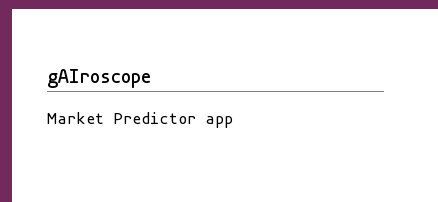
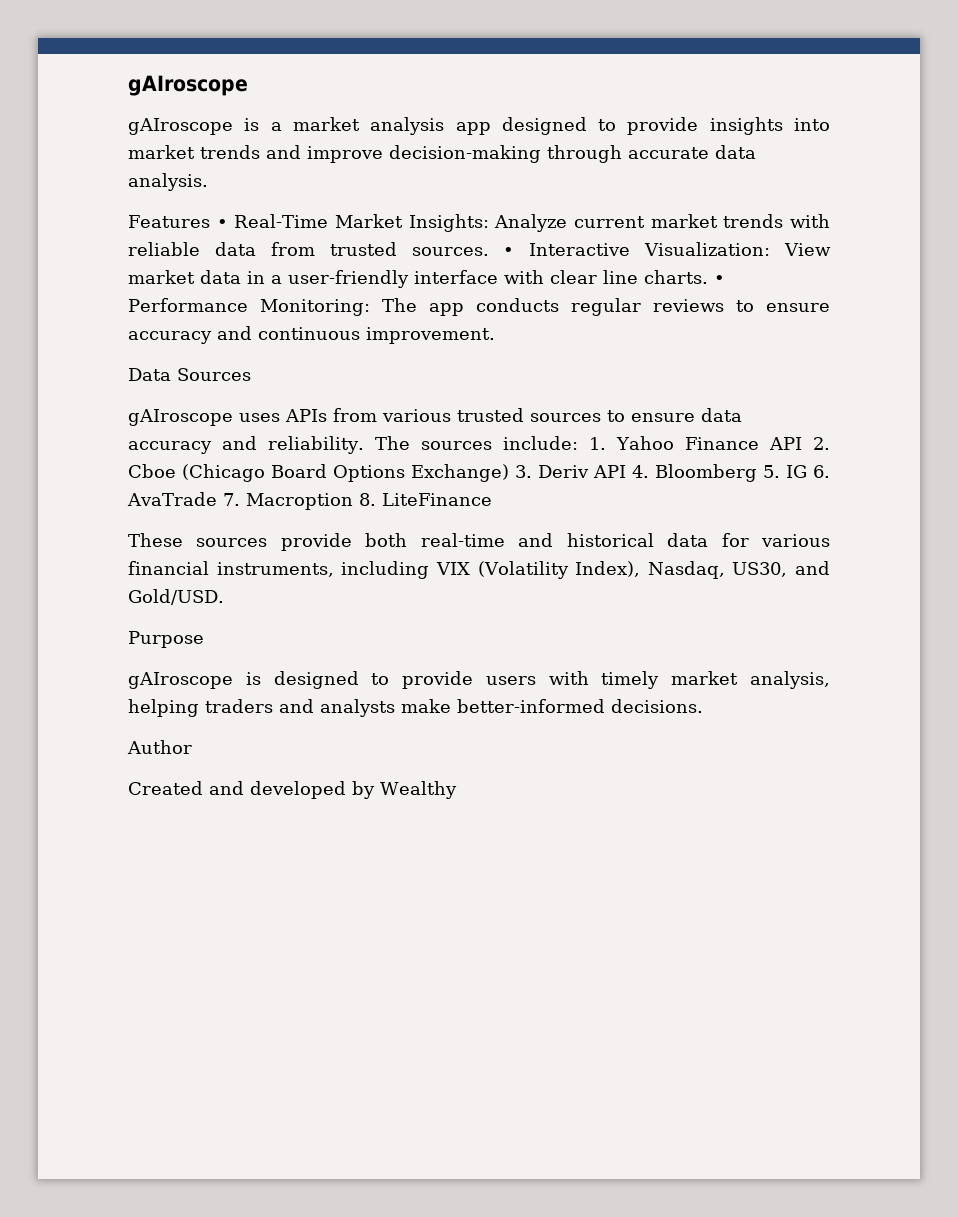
[47,112,233,128] Market Predictor app -> [128,117,830,135] [128,145,756,163] [128,173,208,191] [128,214,831,232] [128,242,831,256] [128,270,725,288] [128,298,830,316] [128,326,495,344] [128,368,251,381] [128,408,742,426] [128,436,830,454] [128,464,830,482] [127,492,492,510] [128,533,831,551] [128,561,830,579] [128,589,224,605] [128,631,204,648] [128,671,830,689] [128,699,703,717] [127,740,192,754] [128,781,457,799] gAIroscope is a market analysis app designed to provide insights into market trends and improve decision-making through accurate data analysis. // Features • Real-Time Market Insights: Analyze current market trends with reliable data from trusted sources. • Interactive Visualization: View market data in a user-friendly interface with clear line charts. • Performance Monitoring: The app conducts regular reviews to ensure accuracy and continuous improvement. // Data Sources // gAIroscope uses APIs from various trusted sources to ensure data accuracy and reliability. The sources include: 1. Yahoo Finance API 2. Cboe (Chicago Board Options Exchange) 3. Deriv API 4. Bloomberg 5. IG 6. AvaTrade 7. Macroption 8. LiteFinance // These sources provide both real-time and historical data for various financial instruments, including VIX (Volatility Index), Nasdaq, US30, and Gold/USD. // Purpose // gAIroscope is designed to provide users with timely market analysis, helping traders and analysts make better-informed decisions. // Author // Created and developed by Wealthy

